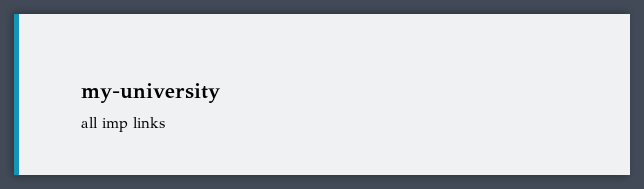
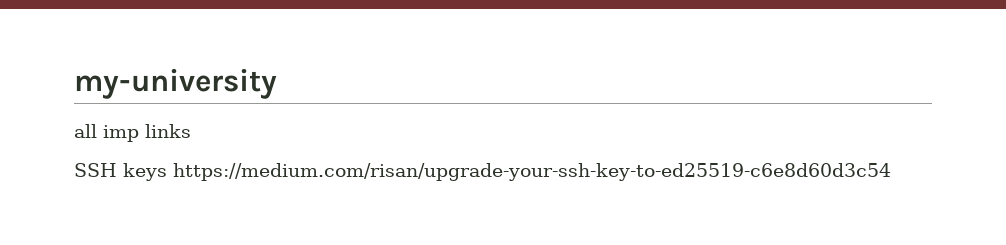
(165, 122) none -> [74,163,891,181] // SSH keys https://medium.com/risan/upgrade-your-ssh-key-to-ed25519-c6e8d60d3c54

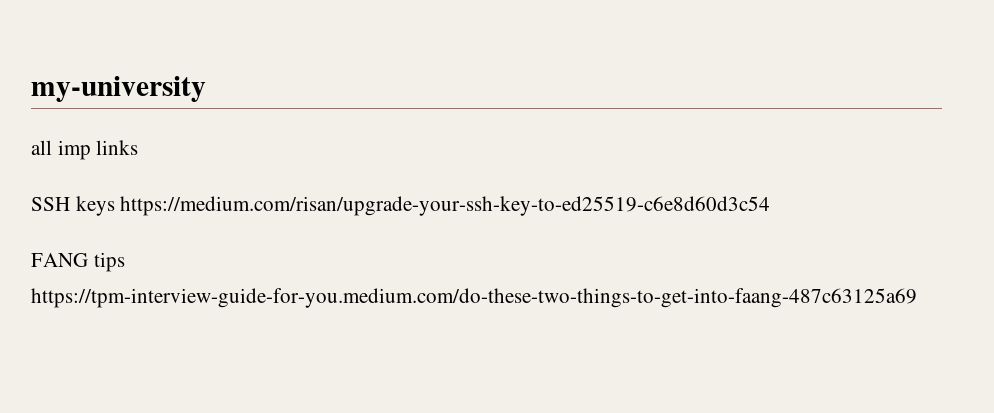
(891, 172) none -> [31,252,125,272] [31,288,917,308] // FANG tips https://tpm-interview-guide-for-you.medium.com/do-these-two-things-to-get-into-faang-487c63125a69

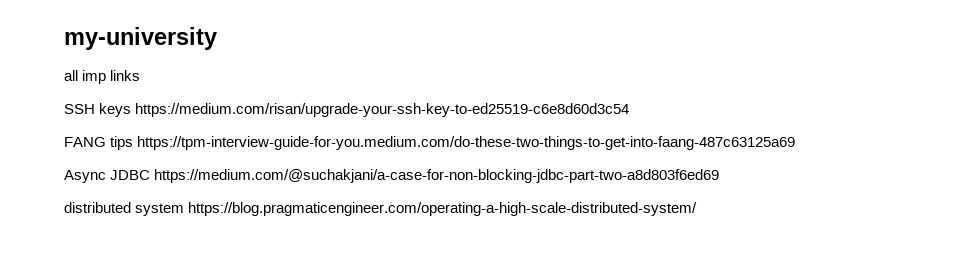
(917, 298) none -> [64,169,720,183] [64,202,698,216] // Async JDBC https://medium.com/@suchakjani/a-case-for-non-blocking-jdbc-part-two-a8d803f6ed69 // distributed system https://blog.pragmaticengineer.com/operating-a-high-scale-distributed-system/

